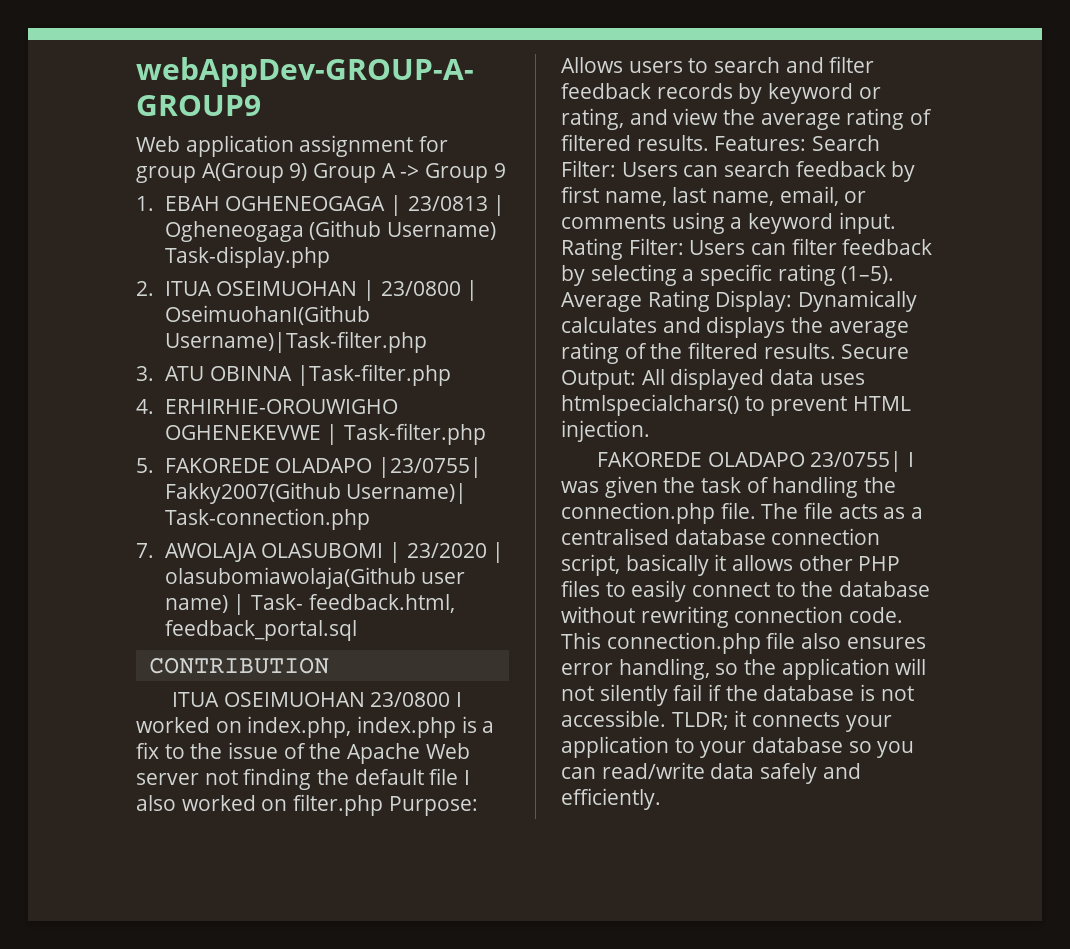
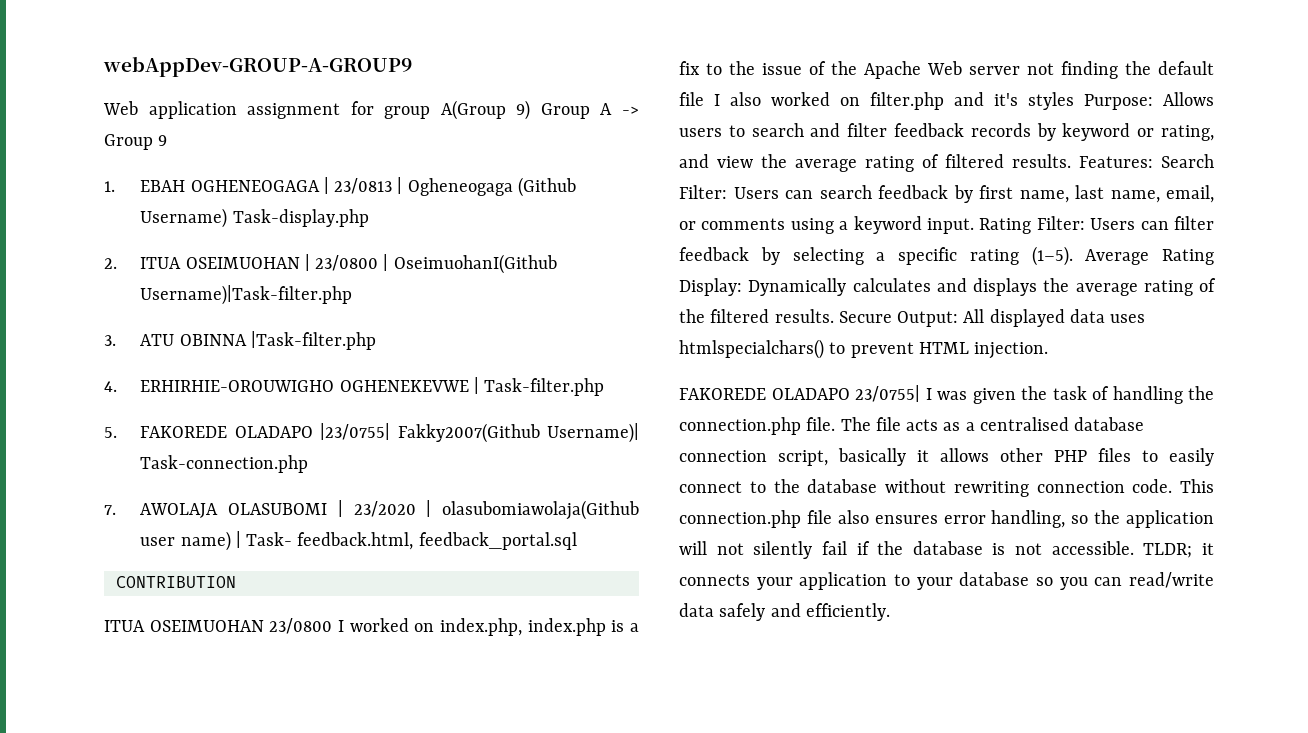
(384, 805) none -> [954,92,1074,110] and it's styles

